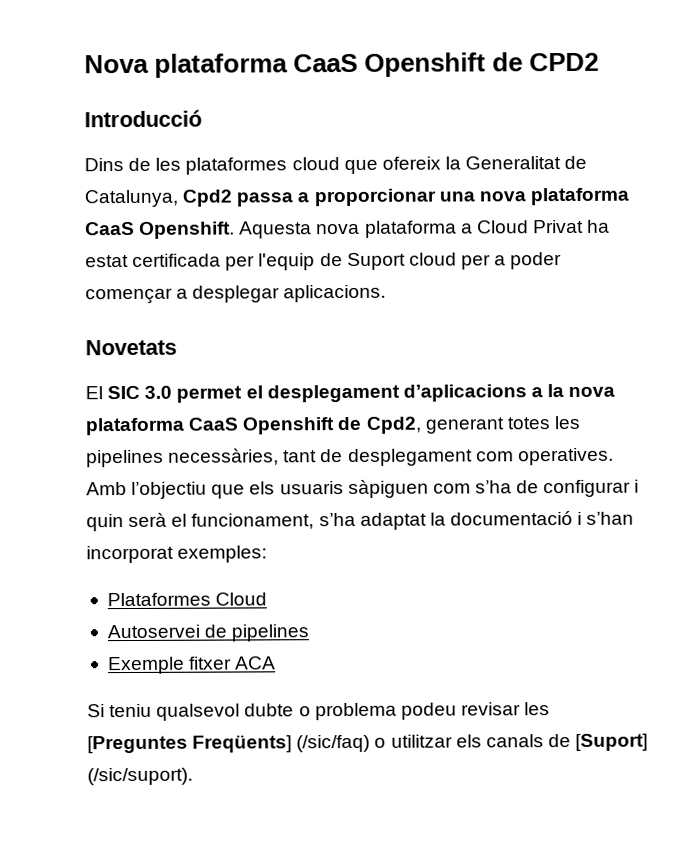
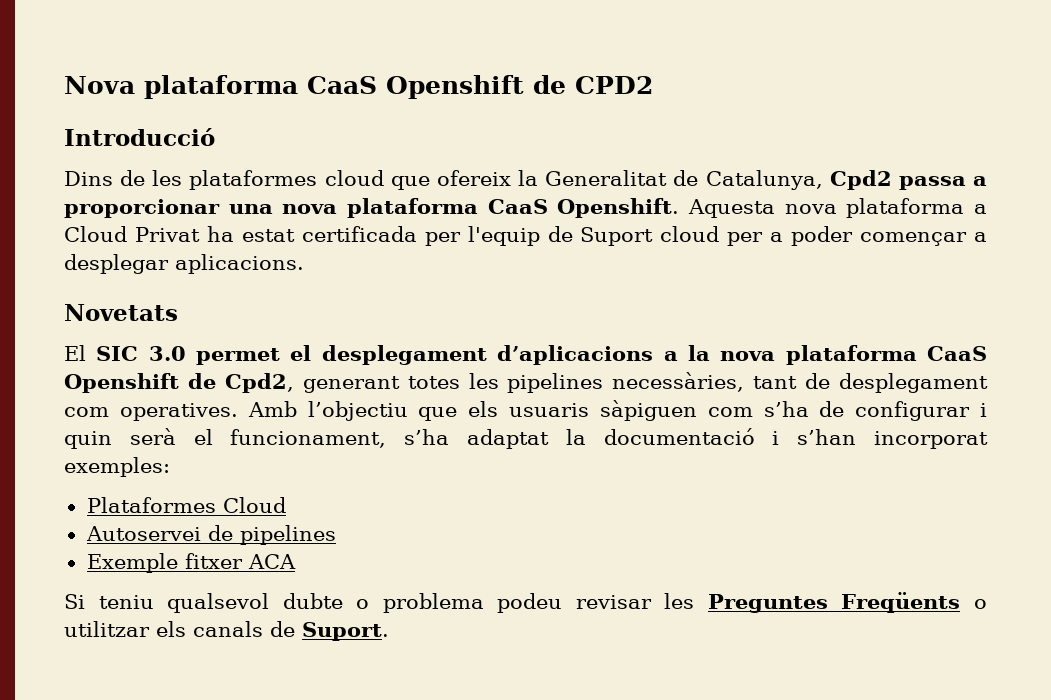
[87,734,371,754] [Preguntes Freqüents] (/sic/faq) -> [707,592,961,613] Preguntes Freqüents
[575,733,649,751] [87,767,193,786] [Suport] (/sic/suport). -> [302,622,389,641] Suport.

